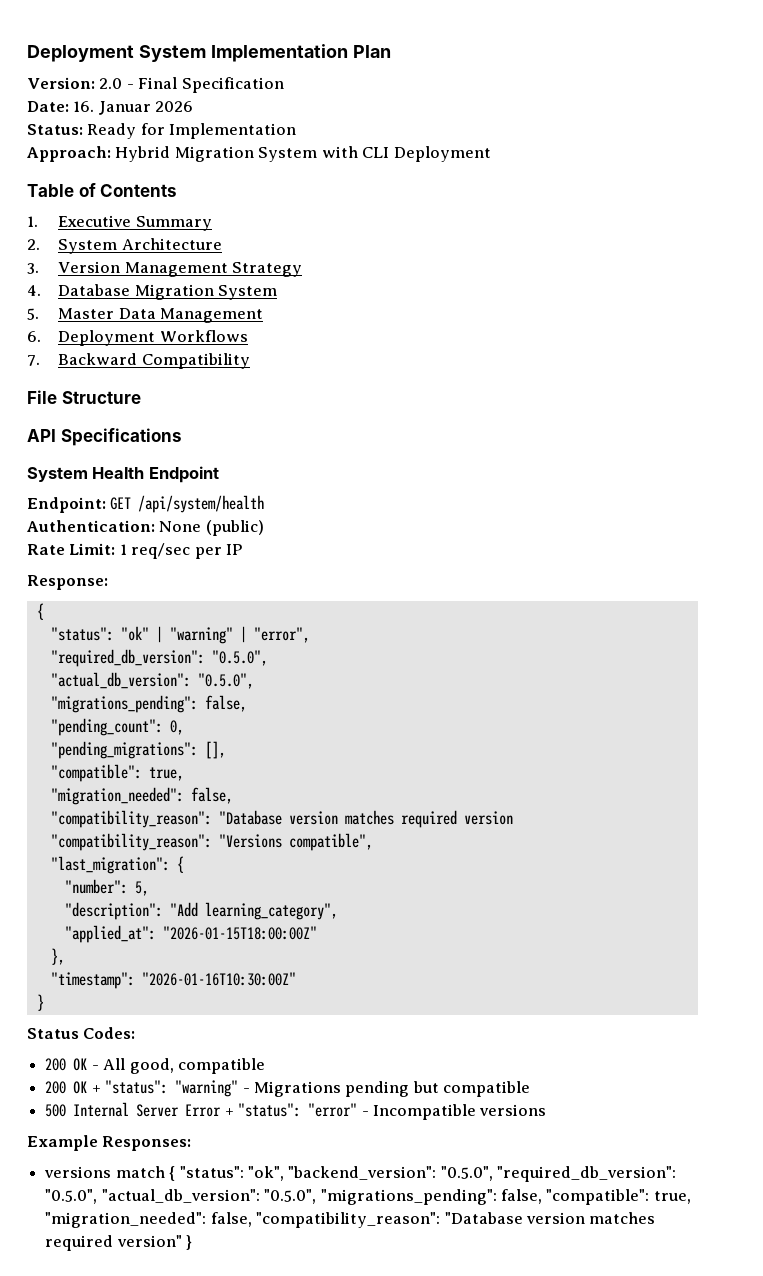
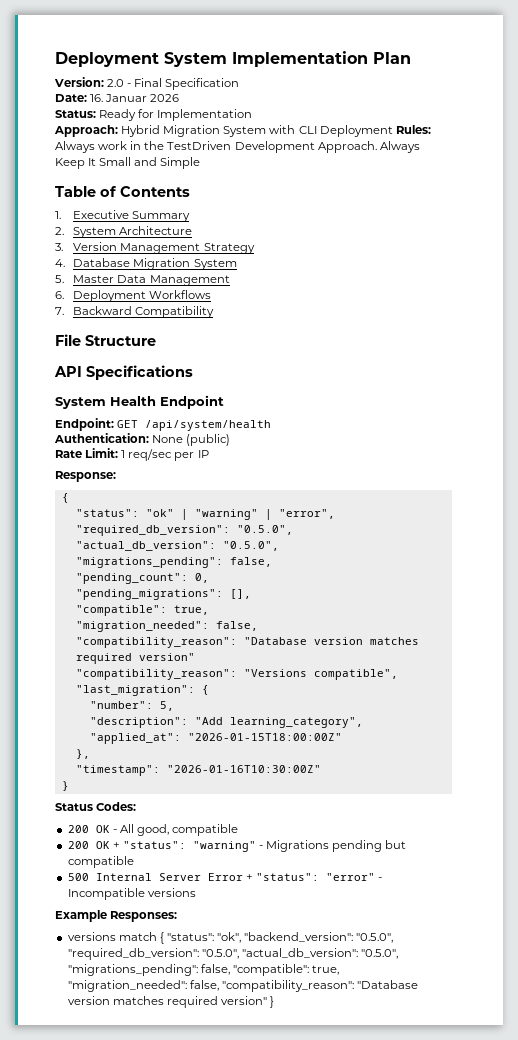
(491, 154) none -> [395,125,431,134] [55,141,420,153] [55,157,201,169] Rules: Always work in the TestDriven Development Approach. Always Keep It Small and Simple
[463,811,513,825] version -> [138,653,195,661] version"

